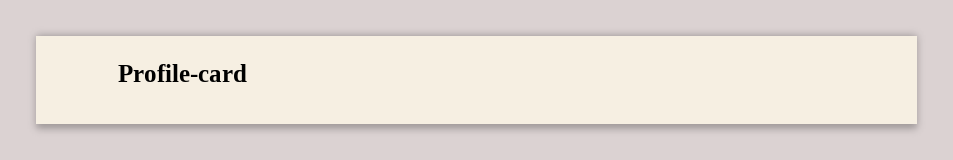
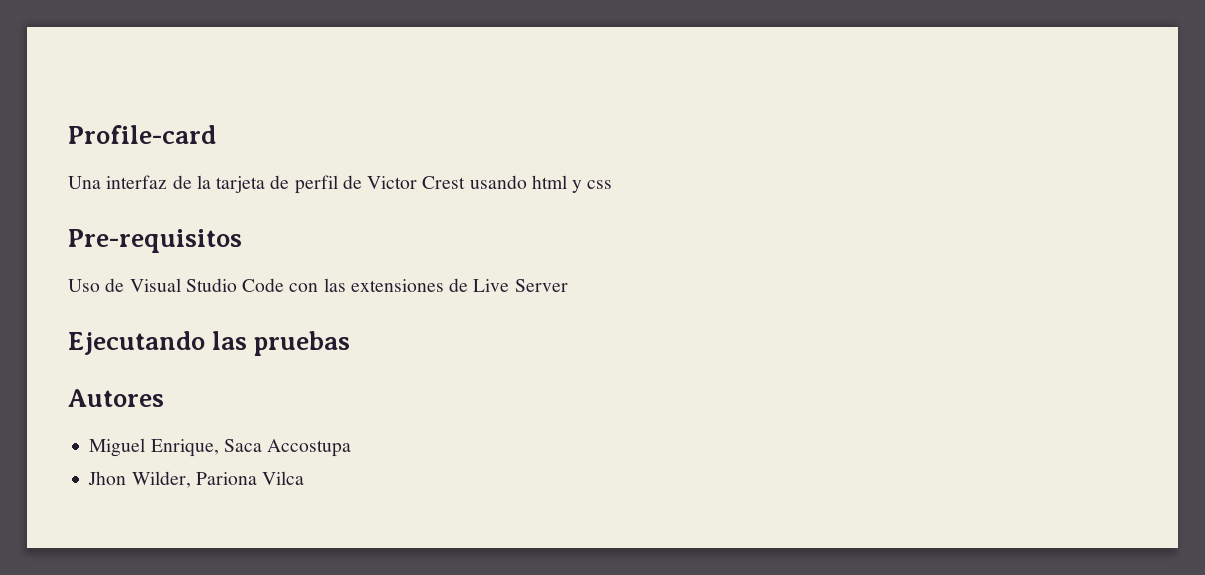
(247, 73) none -> [68,175,613,194] [68,229,242,253] [68,278,568,292] [68,331,351,356] [68,389,164,407] [89,438,352,457] [88,471,305,488] // Una interfaz de la tarjeta de perfil de Victor Crest usando html y css // Pre-requisitos // Uso de Visual Studio Code con las extensiones de Live Server // Ejecutando las pruebas // Autores // Miguel Enrique, Saca Accostupa // Jhon Wilder, Pariona Vilca

